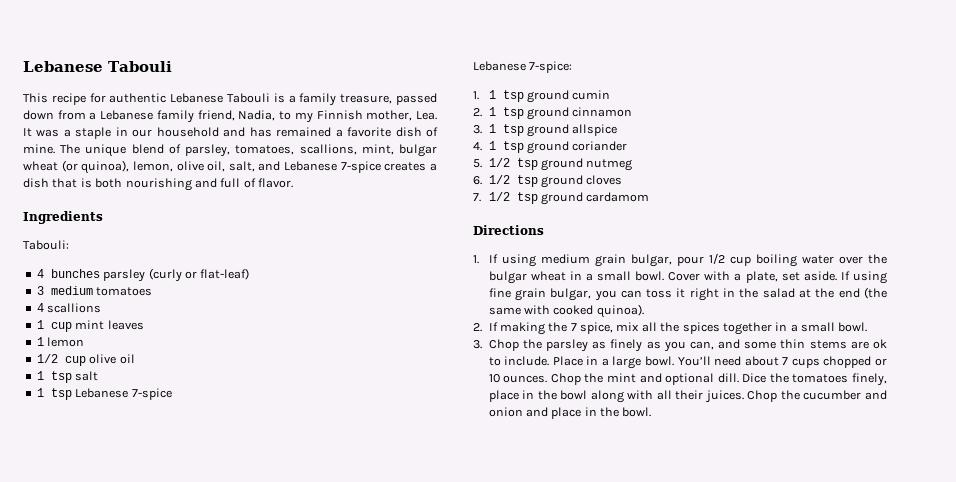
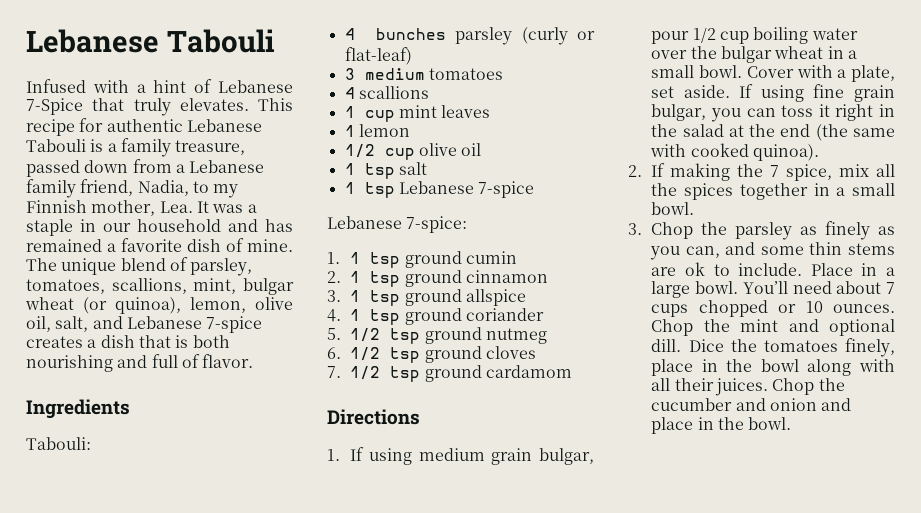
(172, 66) none -> [26,79,293,93] [26,98,249,116] Infused with a hint of Lebanese 7-Spice that truly elevates.

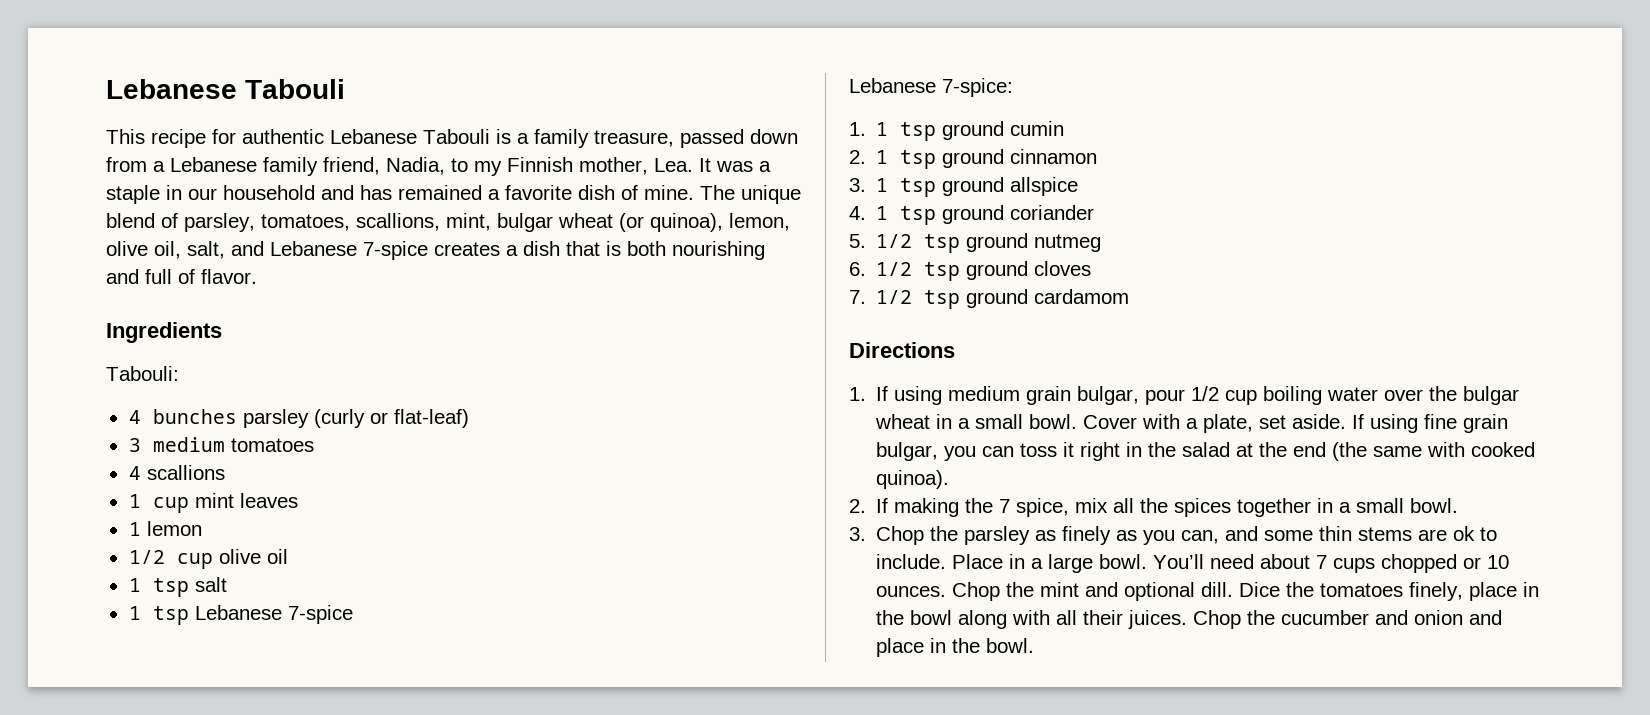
[26,79,293,93] [26,98,249,116] Infused with a hint of Lebanese 7-Spice that truly elevates. -> (345, 89) none

